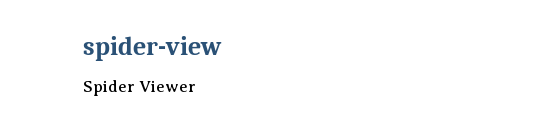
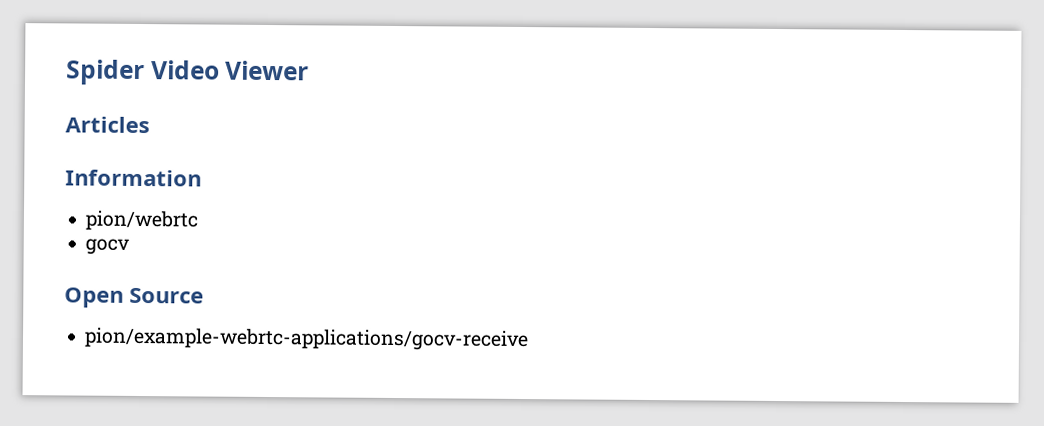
[83,36,222,61] [83,80,197,96] spider-view // Spider Viewer -> [65,59,310,86] [65,116,150,134] [65,169,202,187] [85,210,200,231] [85,238,131,255] [64,287,204,308] [84,327,530,352] Spider Video Viewer // Articles // Information // pion/webrtc // gocv // Open Source // pion/example-webrtc-applications/gocv-receive

